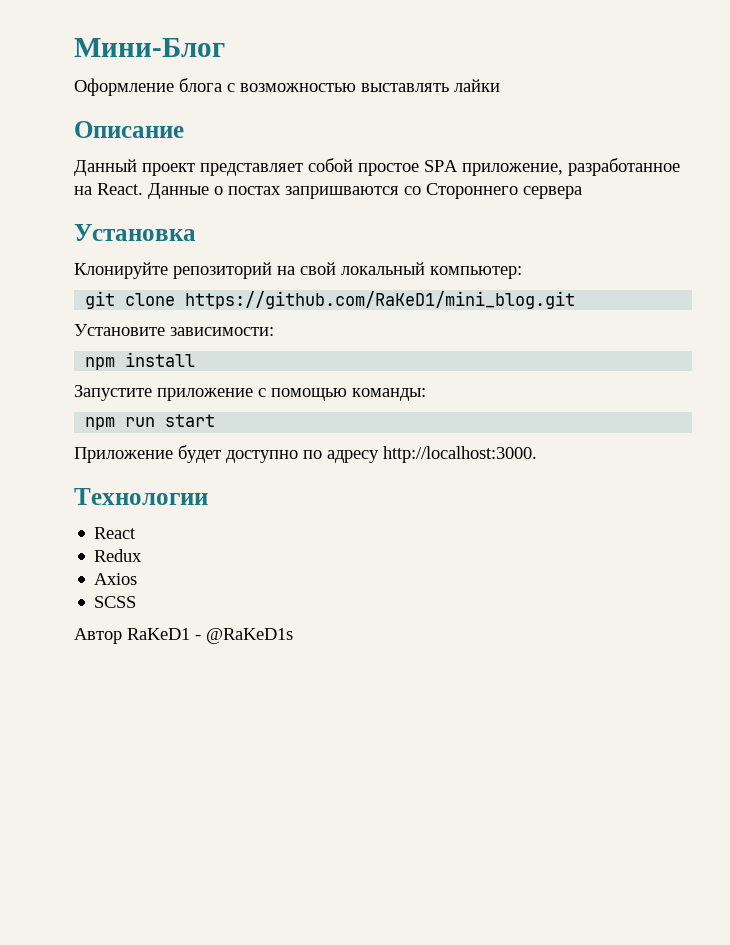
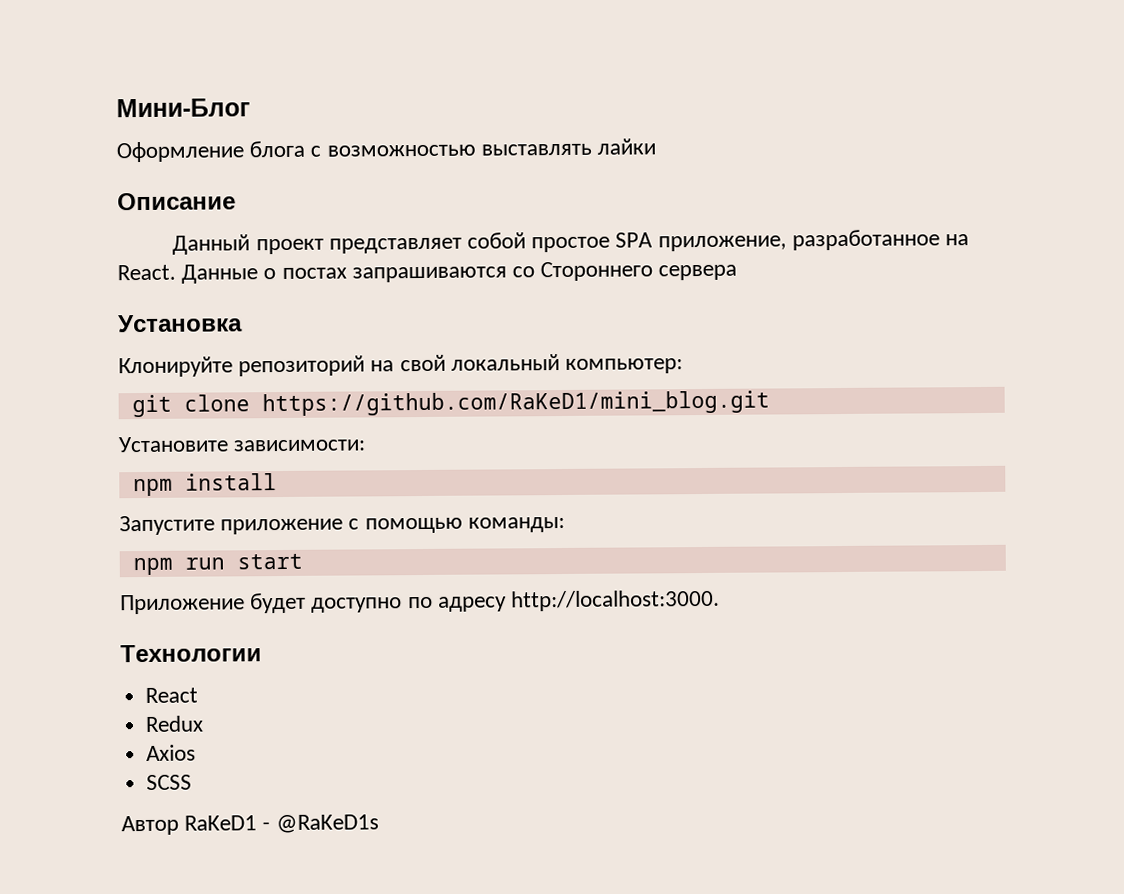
[285,186,399,199] запришваются -> [351,266,507,283] запрашиваются

